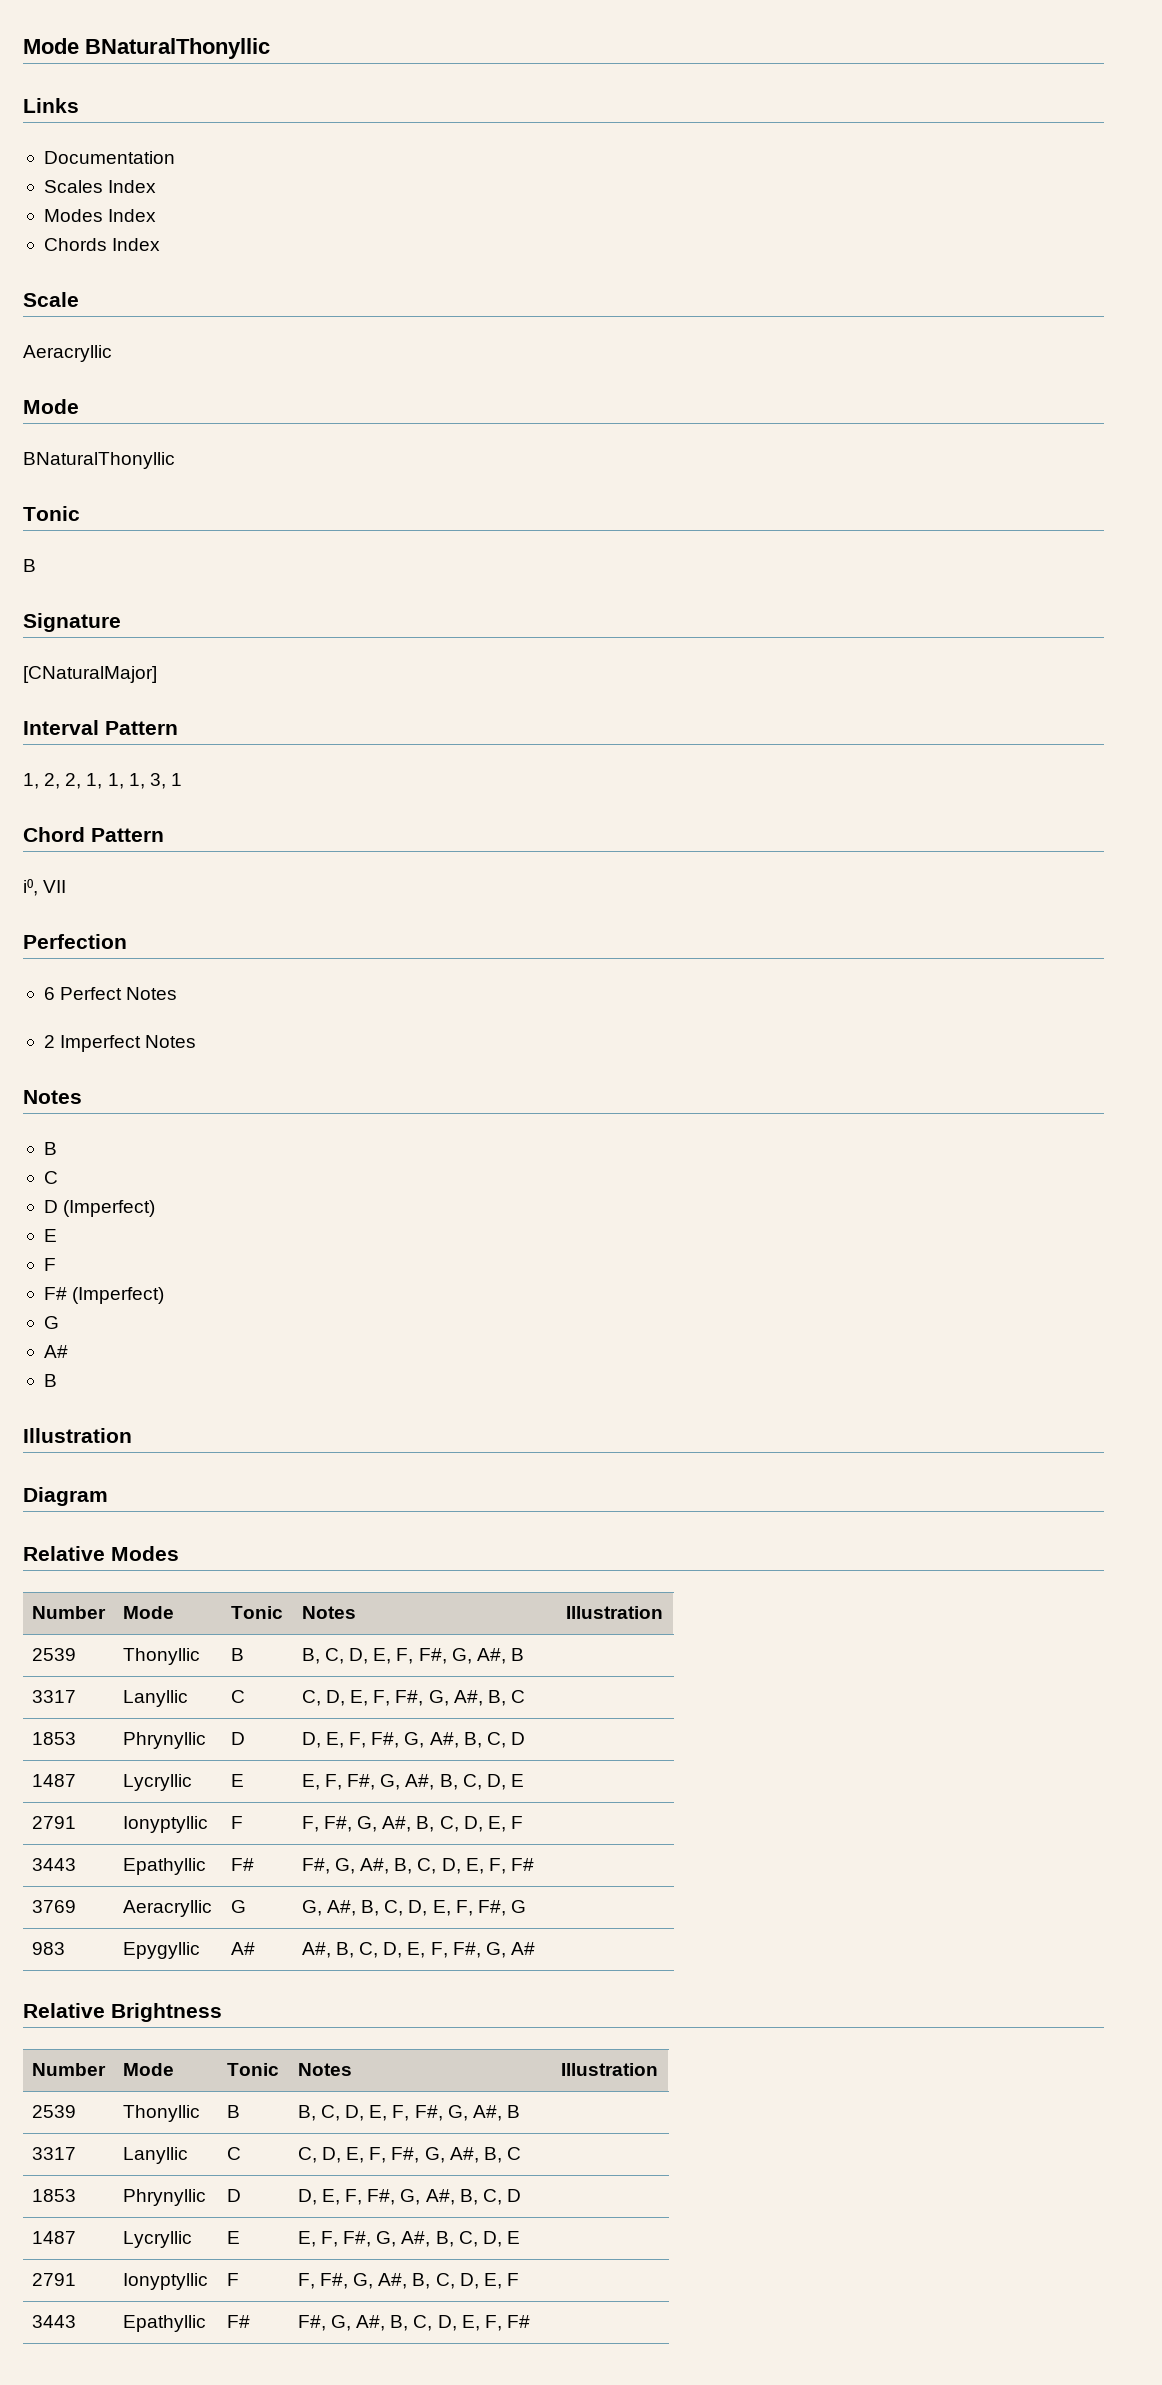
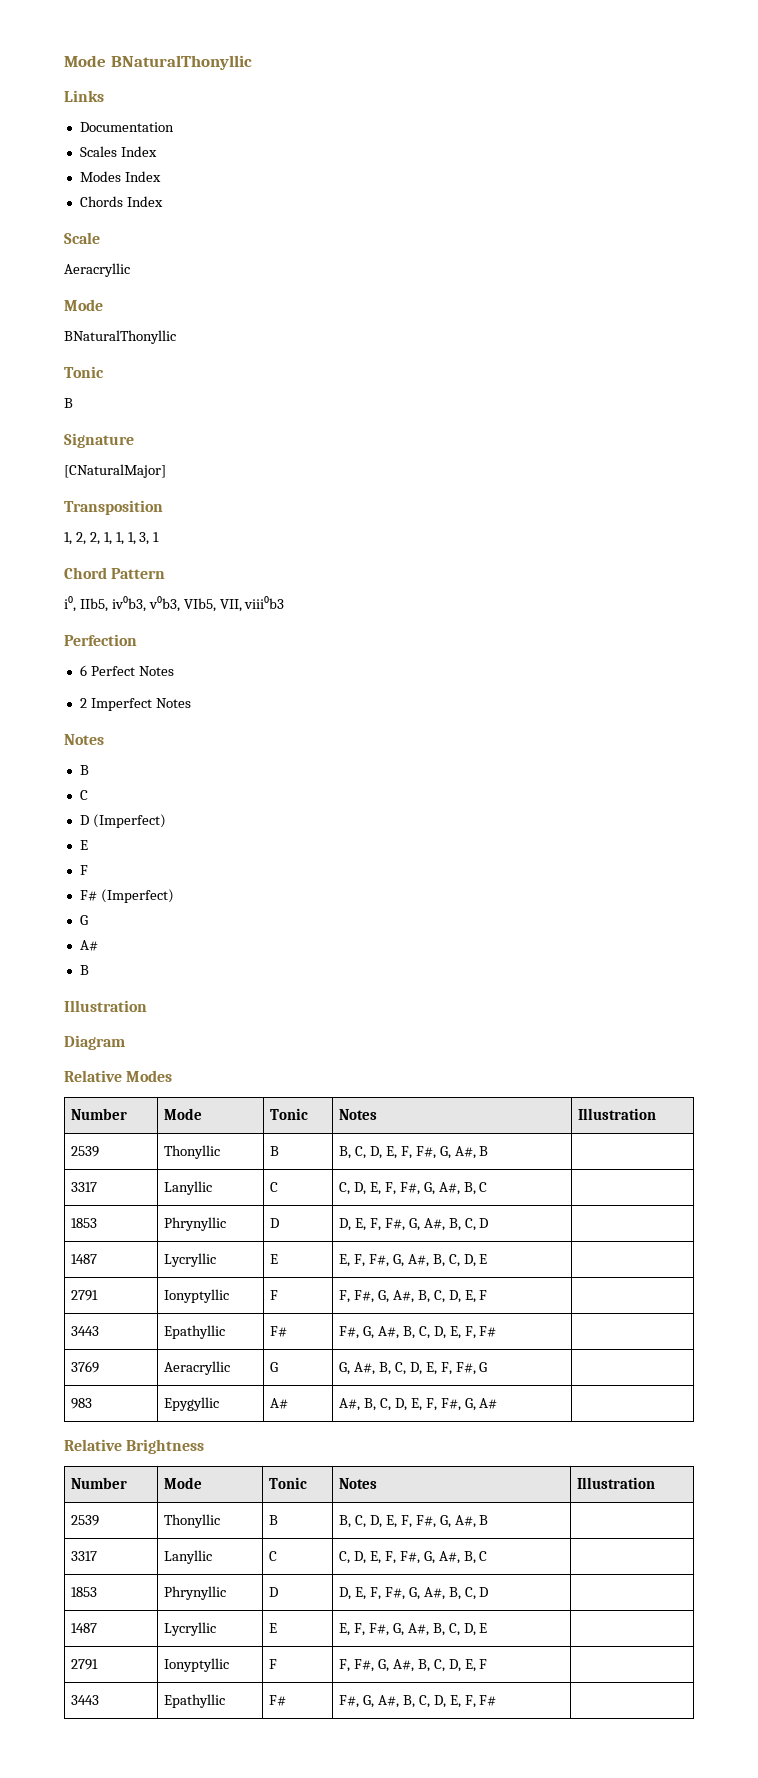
[23,720,178,735] Interval Pattern -> [64,500,163,515] Transposition
[43,880,67,893] VII -> [79,596,285,612] IIb5, iv⁰b3, v⁰b3, VIb5, VII, viii⁰b3

